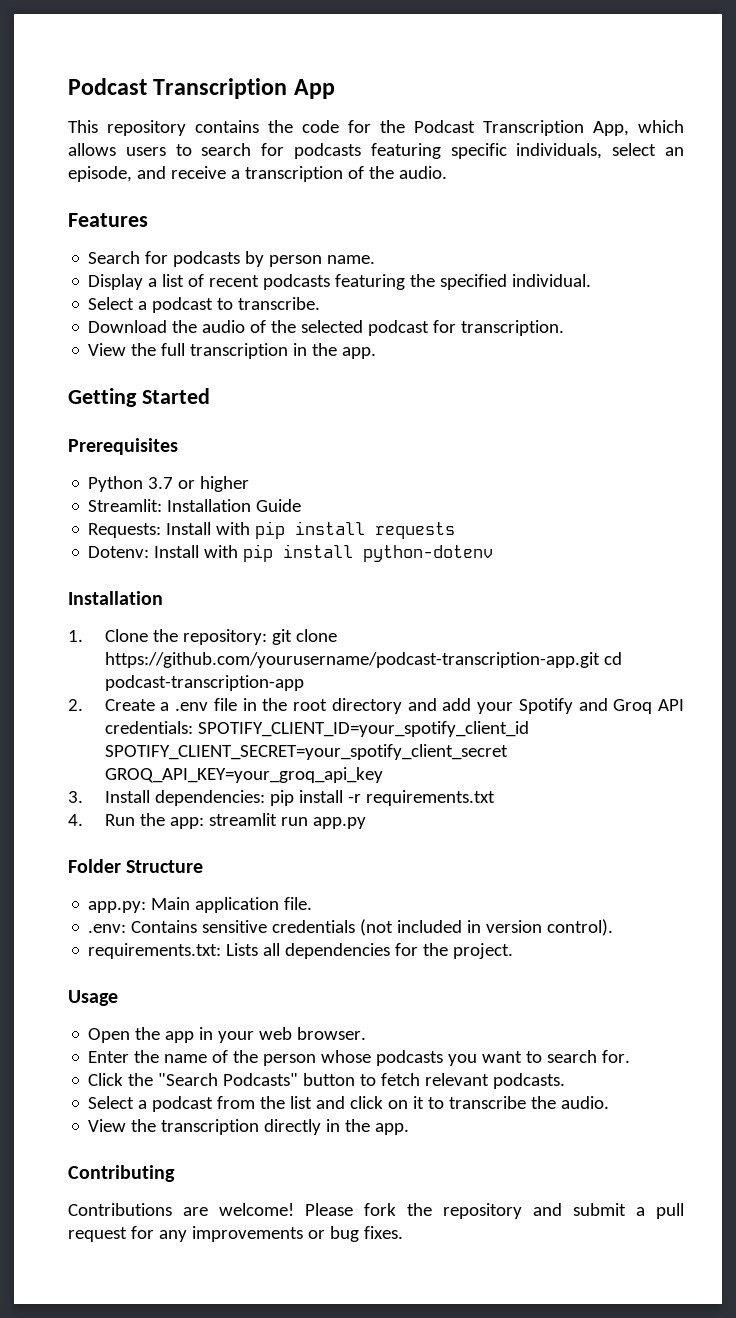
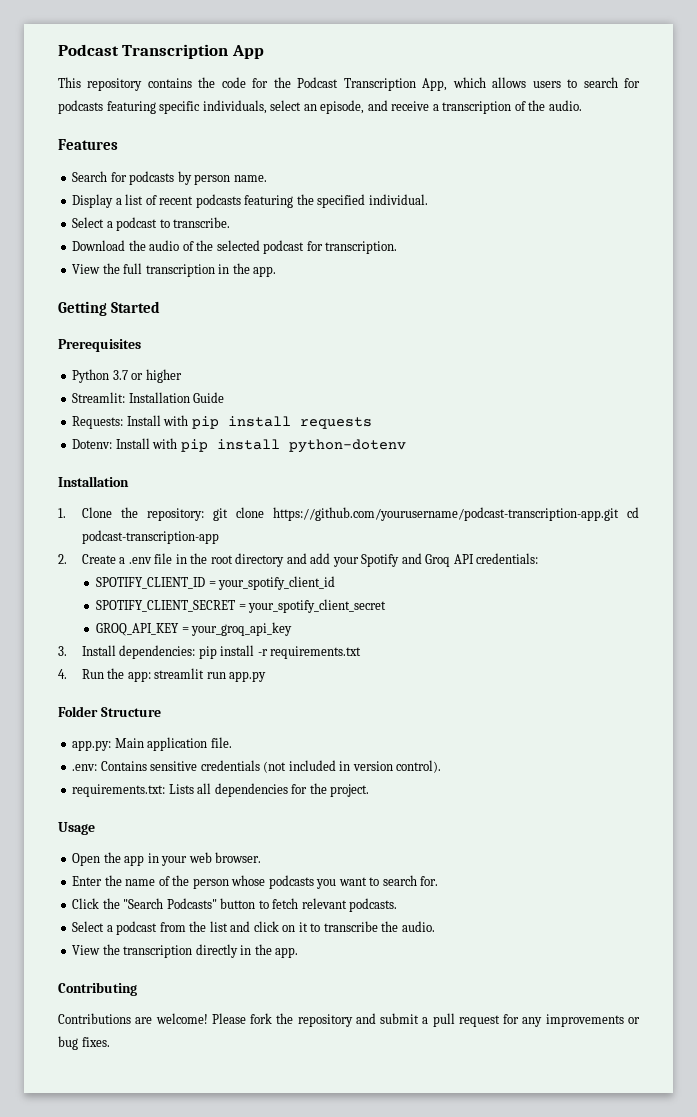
[197,721,529,737] [104,744,508,760] [104,767,383,783] SPOTIFY_CLIENT_ID=your_spotify_client_id SPOTIFY_CLIENT_SECRET=your_spotify_client_secret GROQ_API_KEY=your_groq_api_key -> [96,576,336,590] [96,599,387,613] [96,622,293,636] // SPOTIFY_CLIENT_ID = your_spotify_client_id // SPOTIFY_CLIENT_SECRET = your_spotify_client_secret // GROQ_API_KEY = your_groq_api_key

